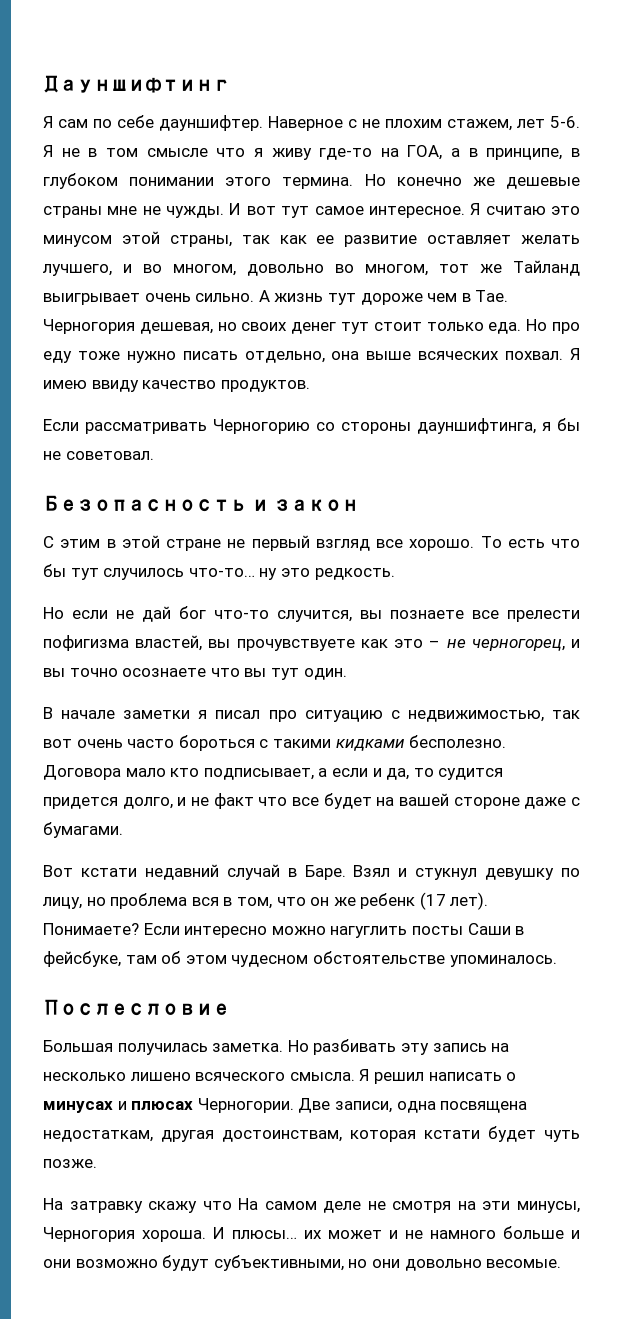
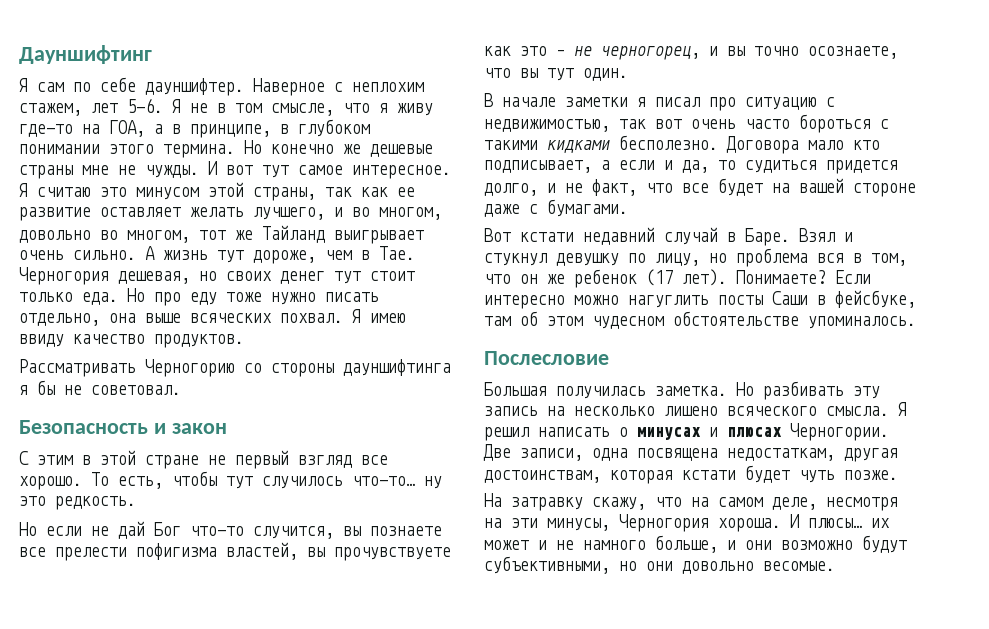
[362,119,442,128] не плохим -> [352,82,424,92] неплохим
[146,148,208,157] смысле -> [271,103,334,116] смысле,
[360,293,423,305] дороже -> [253,250,316,264] дороже,
[43,419,207,434] Если рассматривать -> [19,359,136,377] Рассматривать
[417,418,536,434] дауншифтинга, -> [343,359,451,376] дауншифтинга
[507,539,580,548] [43,564,66,577] есть что бы -> [118,471,217,489] есть, чтобы
[179,606,206,619] бог -> [154,522,181,536] Бог
[122,668,207,677] осознаете -> [808,46,898,59] осознаете,
[438,768,504,780] судится -> [745,160,817,173] судиться
[213,793,254,809] факт -> [592,179,637,196] факт,
[360,893,416,909] ребенк -> [574,269,637,288] ребенок
[148,1198,452,1213] скажу что На самом деле не смотря -> [592,497,898,511] скажу, что на самом деле, несмотря
[503,1226,564,1239] больше -> [655,535,718,553] больше,

